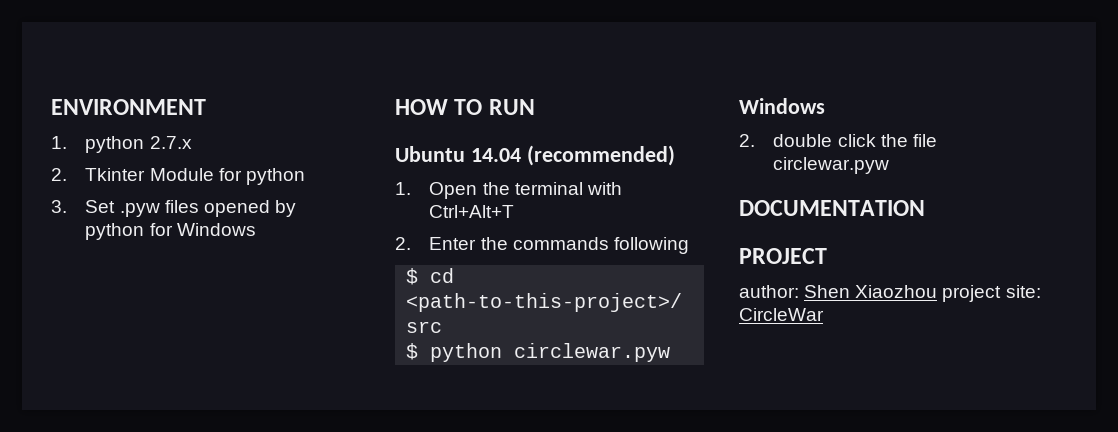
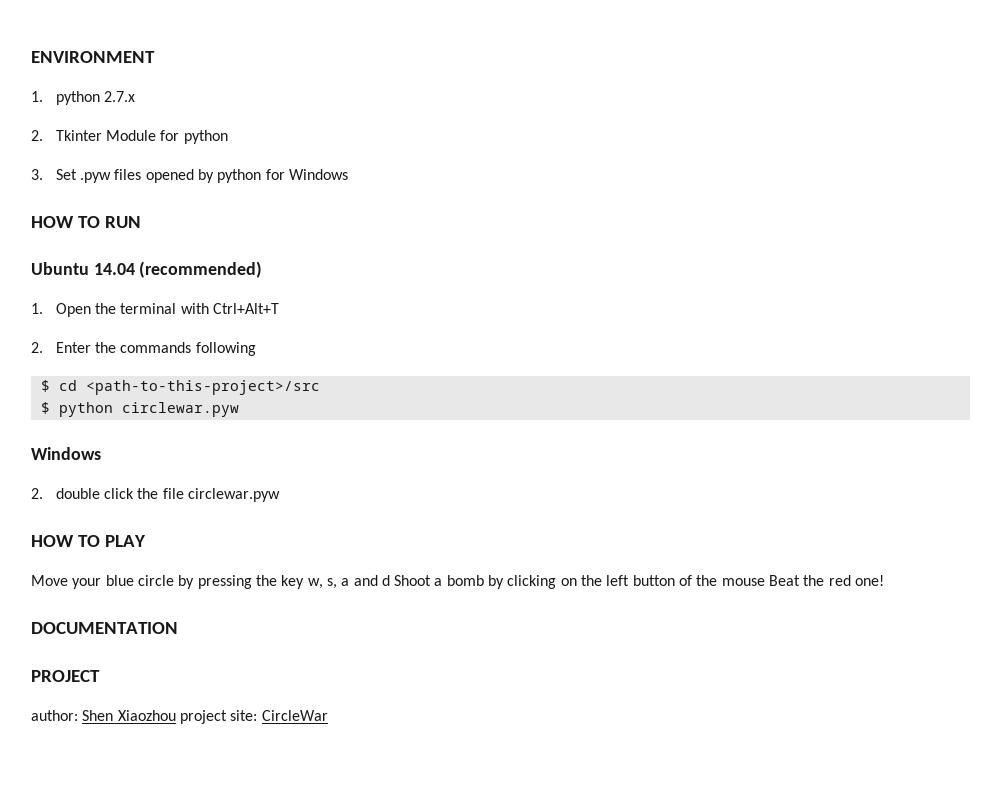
(890, 165) none -> [31,535,146,547] [31,575,884,589] // HOW TO PLAY // Move your blue circle by pressing the key w, s, a and d Shoot a bomb by clicking on the left button of the mouse Beat the red one!

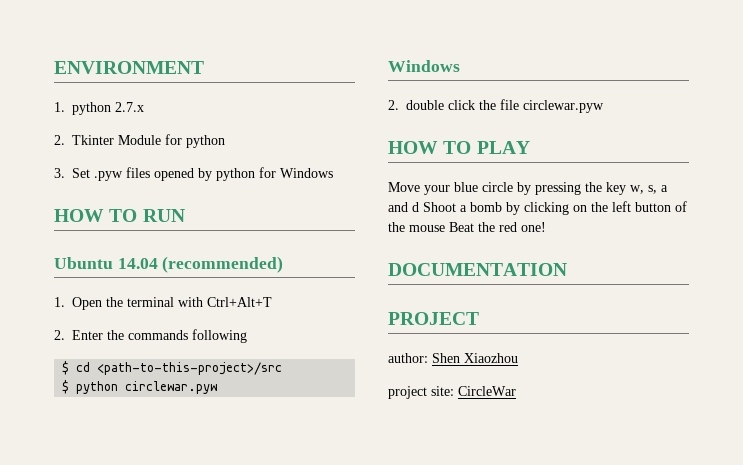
(176, 715) none -> (518, 358) //

